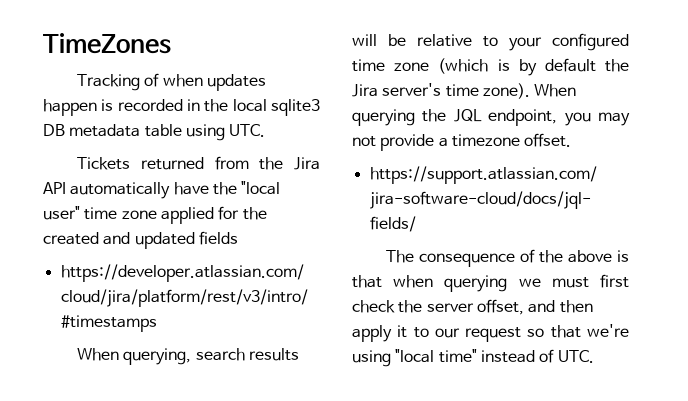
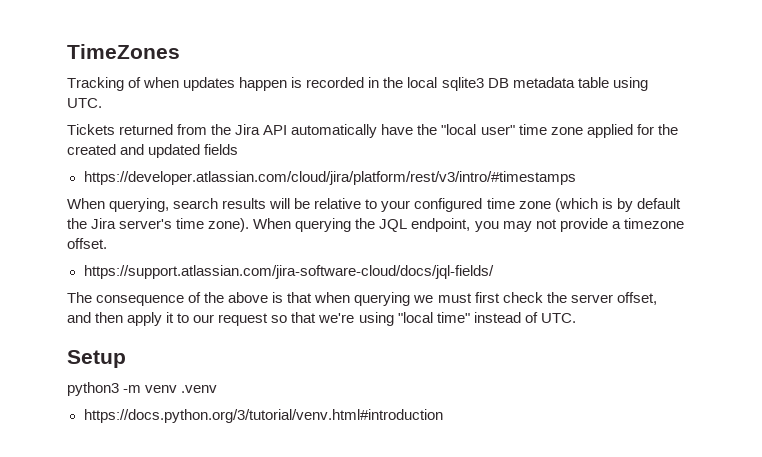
(594, 356) none -> [67,350,126,368] [67,382,218,396] [83,409,443,423] // Setup // python3 -m venv .venv // https://docs.python.org/3/tutorial/venv.html#introduction

